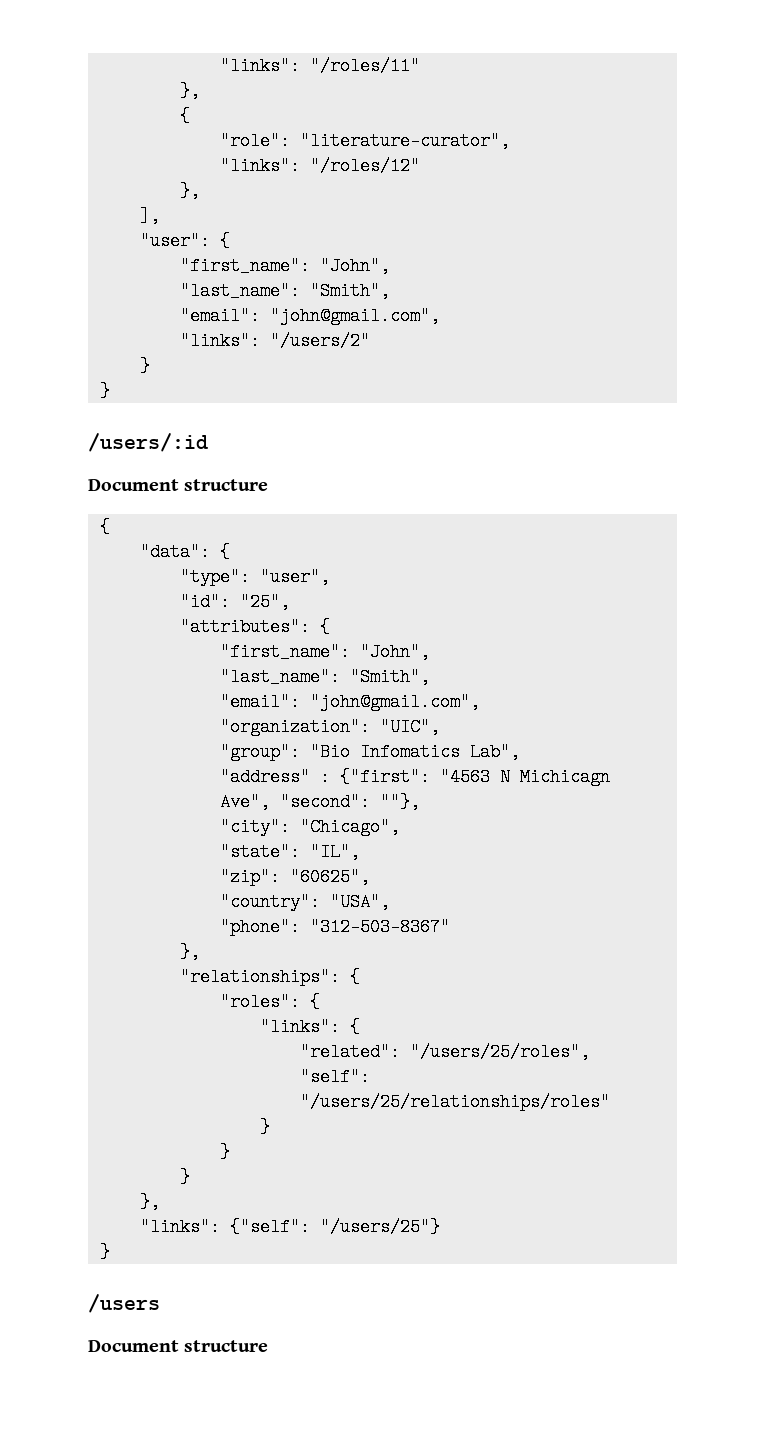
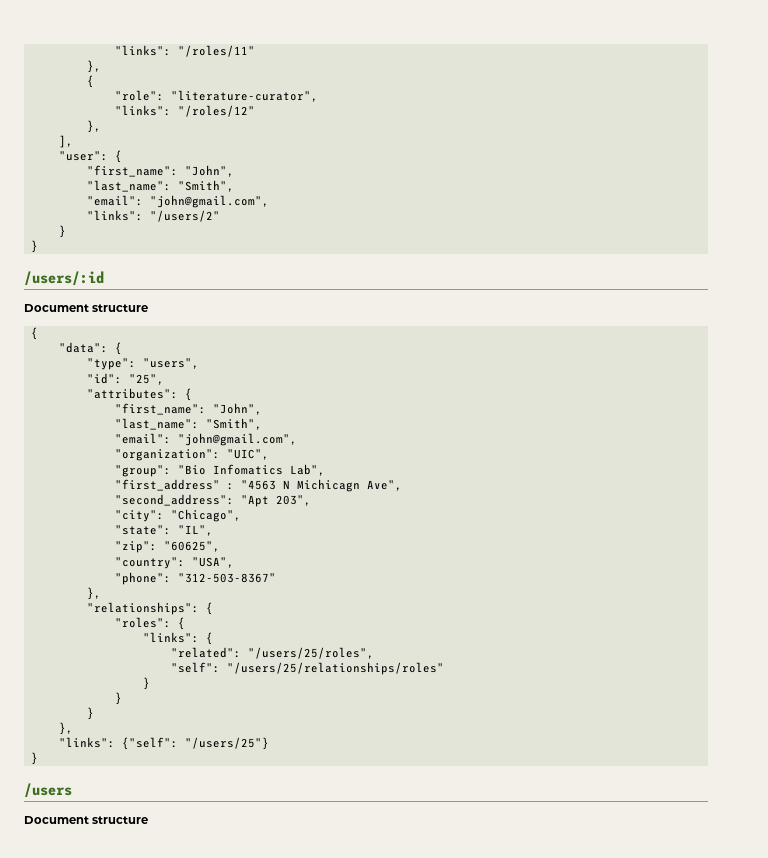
[259,568,330,586] "user", -> [142,358,199,369] "users",
[219,768,430,786] "address" : {"first": -> [114,479,234,491] "first_address" :
[279,793,420,811] "second": ""}, -> [114,494,311,507] // "second_address": "Apt 203",

